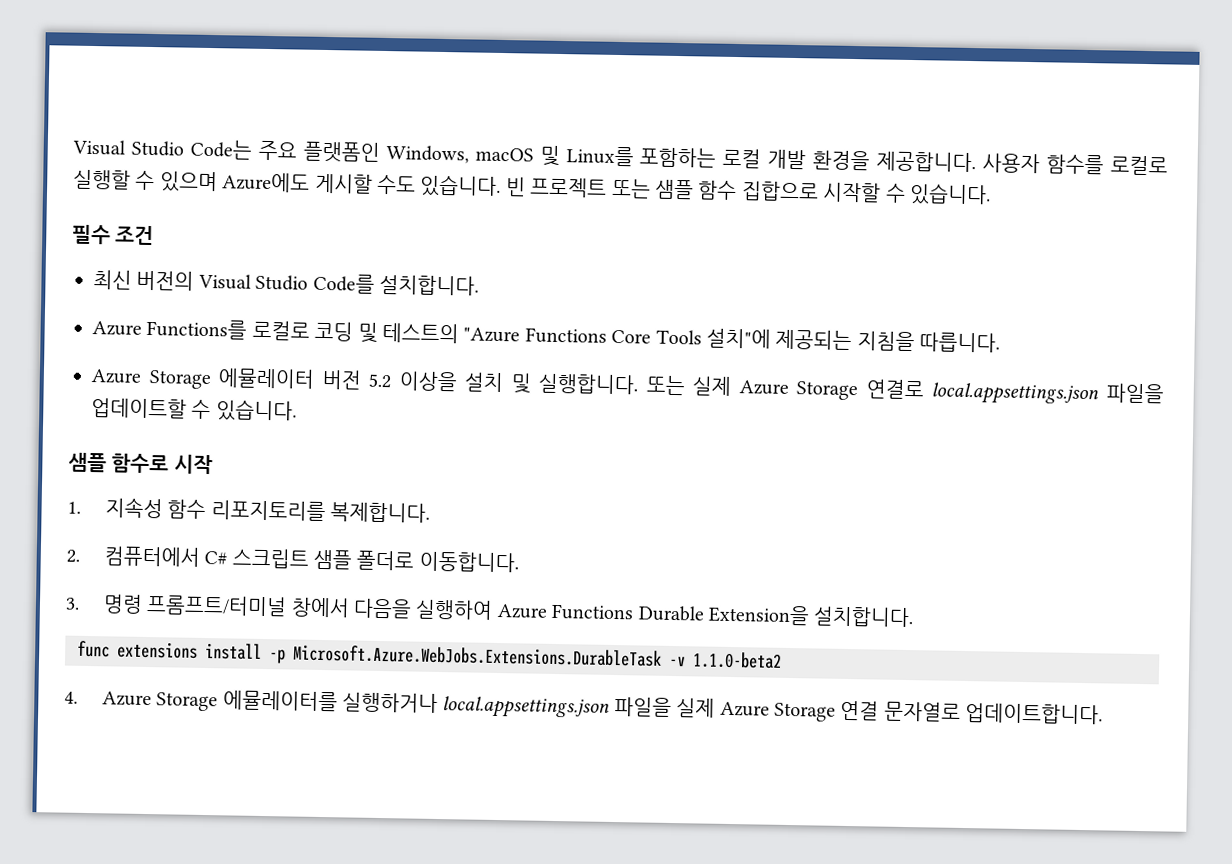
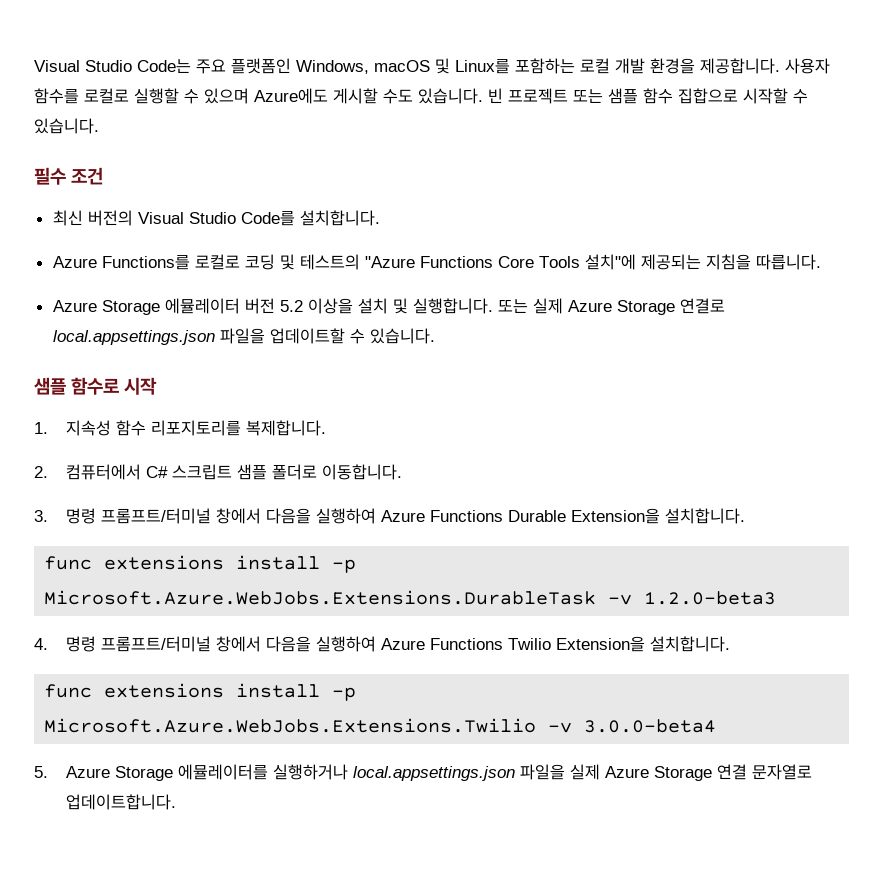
[692,651,782,669] [64,691,78,704] 1.1.0-beta2 // 4. -> [644,591,777,605] [34,636,731,652] [44,683,357,701] [44,718,717,733] [34,766,48,778] 1.2.0-beta3 // 4. 명령 프롬프트/터미널 창에서 다음을 실행하여 Azure Functions Twilio Extension을 설치합니다. // func extensions install -p Microsoft.Azure.WebJobs.Extensions.Twilio -v 3.0.0-beta4 // 5.

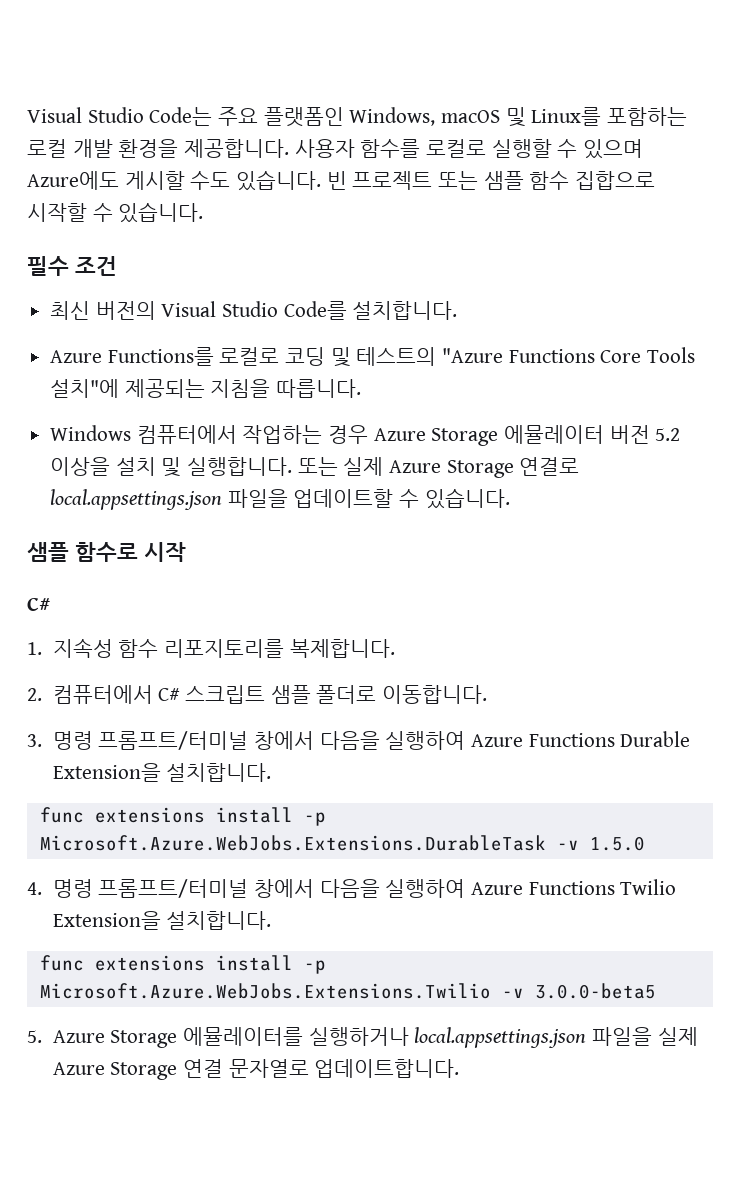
(821, 262) none -> [50,425,369,444] Windows 컴퓨터에서 작업하는 경우
(158, 386) none -> [27,598,50,611] // C#
[644,591,777,605] 1.2.0-beta3 -> [589,836,645,851] 1.5.0
[584,719,717,733] 3.0.0-beta4 -> [534,983,656,999] 3.0.0-beta5

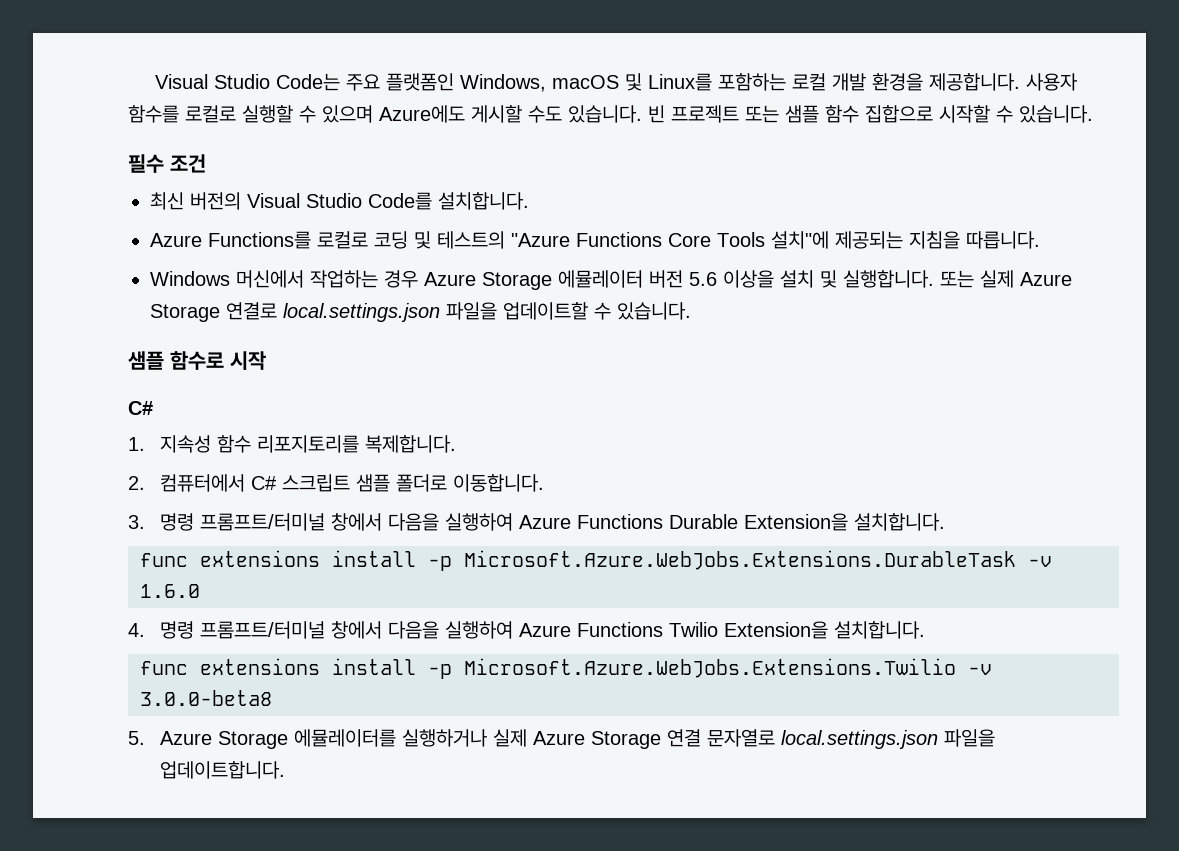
[136,425,237,444] 컴퓨터에서 -> [236,270,304,288] 머신에서
[655,428,681,441] 5.2 -> [689,272,717,286] 5.6
[50,489,223,510] local.appsettings.json -> [283,303,440,322] local.settings.json
[589,836,645,851] 1.5.0 -> [140,584,200,598] 1.6.0
[534,983,656,999] 3.0.0-beta5 -> [140,690,272,706] 3.0.0-beta8
[414,1027,652,1048] local.appsettings.json 파일을 -> (487, 738) none
(309, 1068) none -> [780,729,995,749] local.settings.json 파일을

